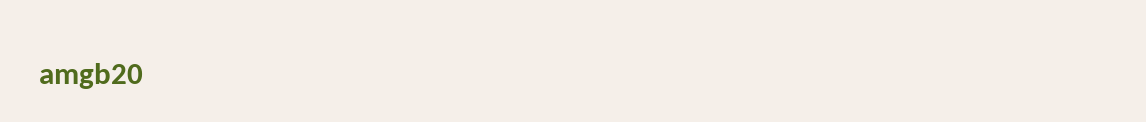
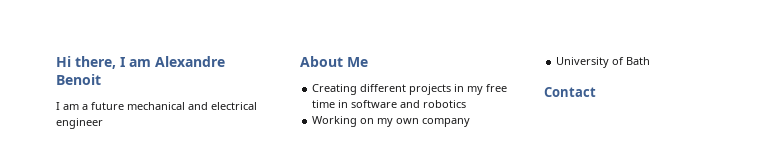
[39,63,143,89] amgb20 -> [56,56,225,69] [56,74,101,85] [56,102,257,110] [56,118,103,129] [300,56,368,67] [312,84,508,95] [312,100,467,108] [312,116,471,127] [556,57,651,68] [544,87,596,97] Hi there, I am Alexandre Benoit // I am a future mechanical and electrical engineer // About Me // Creating different projects in my free time in software and robotics // Working on my own company // University of Bath // Contact

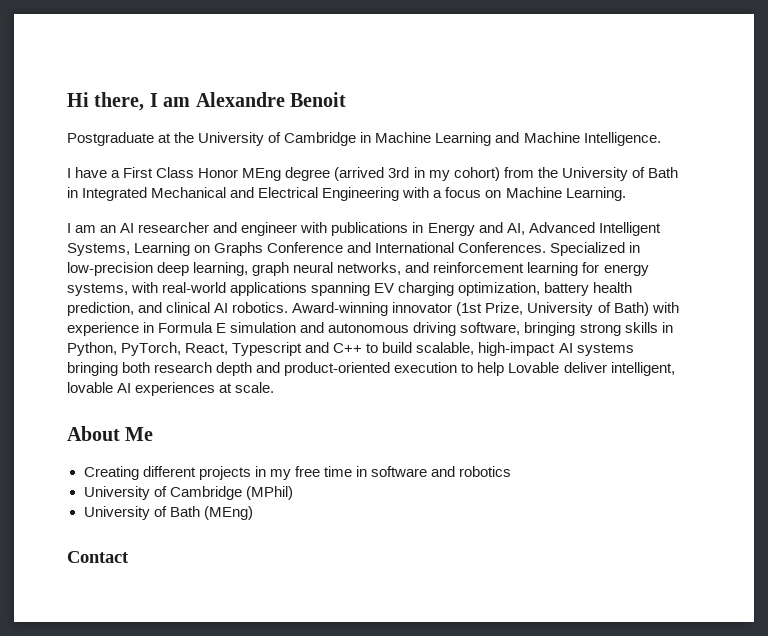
[56,102,257,110] [56,118,103,129] I am a future mechanical and electrical engineer -> [67,132,661,146] [67,167,678,181] [67,187,626,201] [67,222,661,236] [67,242,641,256] [67,262,649,276] [67,282,633,296] [67,302,679,316] [67,322,673,336] [67,342,634,356] [67,362,675,376] [67,382,275,396] Postgraduate at the University of Cambridge in Machine Learning and Machine Intelligence. // I have a First Class Honor MEng degree (arrived 3rd in my cohort) from the University of Bath in Integrated Mechanical and Electrical Engineering with a focus on Machine Learning. // I am an AI researcher and engineer with publications in Energy and AI, Advanced Intelligent Systems, Learning on Graphs Conference and International Conferences. Specialized in low-precision deep learning, graph neural networks, and reinforcement learning for energy systems, with real-world applications spanning EV charging optimization, battery health prediction, and clinical AI robotics. Award-winning innovator (1st Prize, University of Bath) with experience in Formula E simulation and autonomous driving software, bringing strong skills in Python, PyTorch, React, Typescript and C++ to build scalable, high-impact AI systems bringing both research depth and product-oriented execution to help Lovable deliver intelligent, lovable AI experiences at scale.
[312,116,471,127] [556,57,651,68] Working on my own company // University of Bath -> [83,486,293,500] [83,506,253,520] University of Cambridge (MPhil) // University of Bath (MEng)

